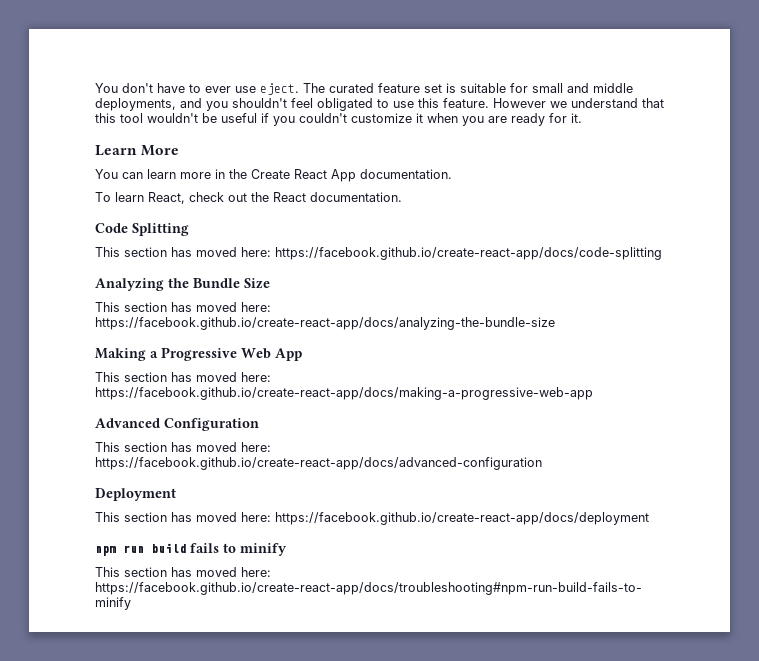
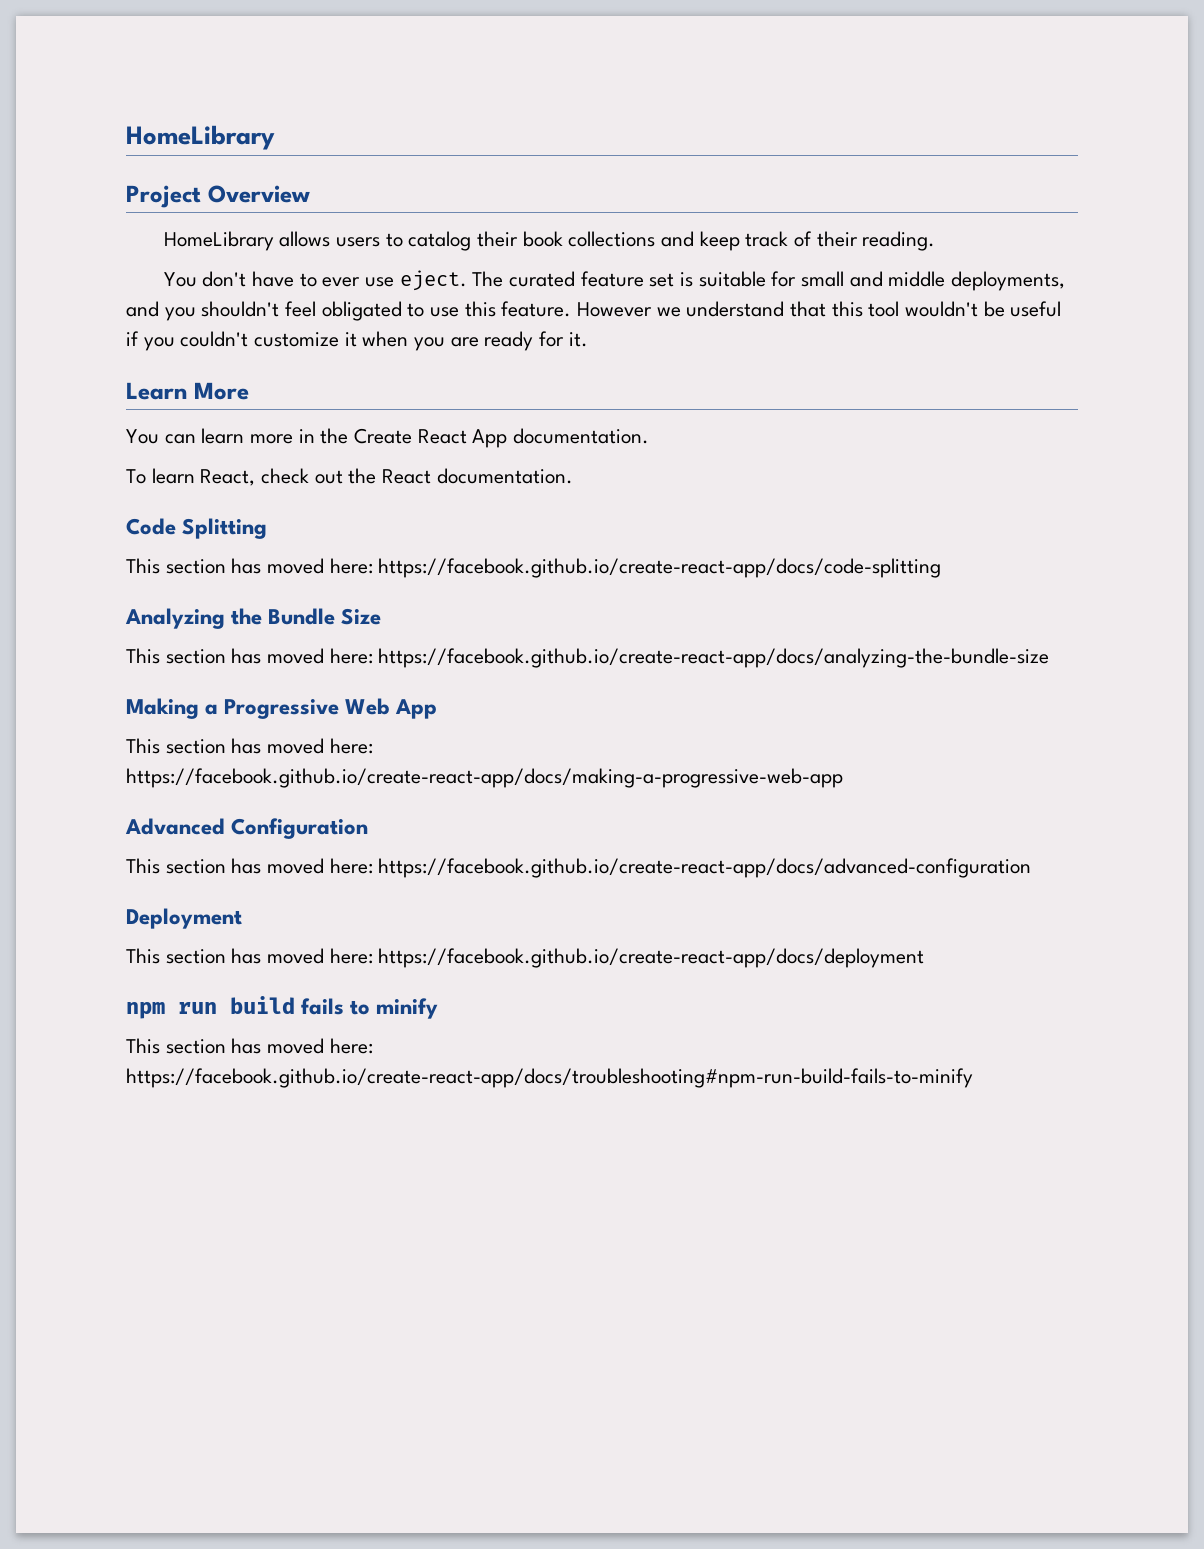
(95, 88) none -> [126,125,275,150] [126,185,310,208] [163,231,936,251] HomeLibrary // Project Overview // HomeLibrary allows users to catalog their book collections and keep track of their reading. //

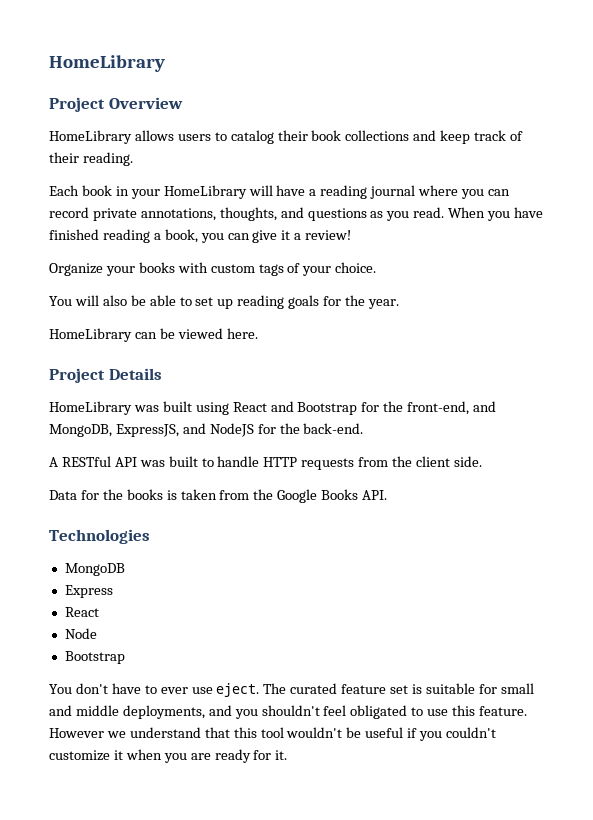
(936, 241) none -> [49,185,510,199] [49,207,544,221] [49,229,352,243] [49,262,377,276] [49,295,399,309] [49,328,258,342] [49,368,162,383] [49,401,497,415] [49,423,364,437] [49,456,482,470] [49,489,388,503] [49,529,150,544] [64,563,125,576] [64,585,113,598] [64,607,99,617] [64,628,97,639] [64,651,125,664] // Each book in your HomeLibrary will have a reading journal where you can record private annotations, thoughts, and questions as you read. When you have finished reading a book, you can give it a review! // Organize your books with custom tags of your choice. // You will also be able to set up reading goals for the year. // HomeLibrary can be viewed here. // Project Details // HomeLibrary was built using React and Bootstrap for the front-end, and MongoDB, ExpressJS, and NodeJS for the back-end. // A RESTful API was built to handle HTTP requests from the client side. // Data for the books is taken from the Google Books API. // Technologies // MongoDB // Express // React // Node // Bootstrap
[126,382,249,400] [126,428,650,448] [126,468,573,486] [126,518,268,539] [126,558,942,578] [125,608,382,629] [126,648,1050,668] [126,698,438,719] [126,738,373,754] [126,768,843,788] [125,818,369,839] [126,858,1032,878] [126,908,242,929] [126,948,925,968] [126,996,439,1019] [126,1038,373,1054] [126,1068,973,1088] // Learn More // You can learn more in the Create React App documentation. // To learn React, check out the React documentation. // Code Splitting // This section has moved here: https://facebook.github.io/create-react-app/docs/code-splitting // Analyzing the Bundle Size // This section has moved here: https://facebook.github.io/create-react-app/docs/analyzing-the-bundle-size // Making a Progressive Web App // This section has moved here: https://facebook.github.io/create-react-app/docs/making-a-progressive-web-app // Advanced Configuration // This section has moved here: https://facebook.github.io/create-react-app/docs/advanced-configuration // Deployment // This section has moved here: https://facebook.github.io/create-react-app/docs/deployment // npm run build fails to minify // This section has moved here: https://facebook.github.io/create-react-app/docs/troubleshooting#npm-run-build-fails-to-minify -> (288, 755) none

